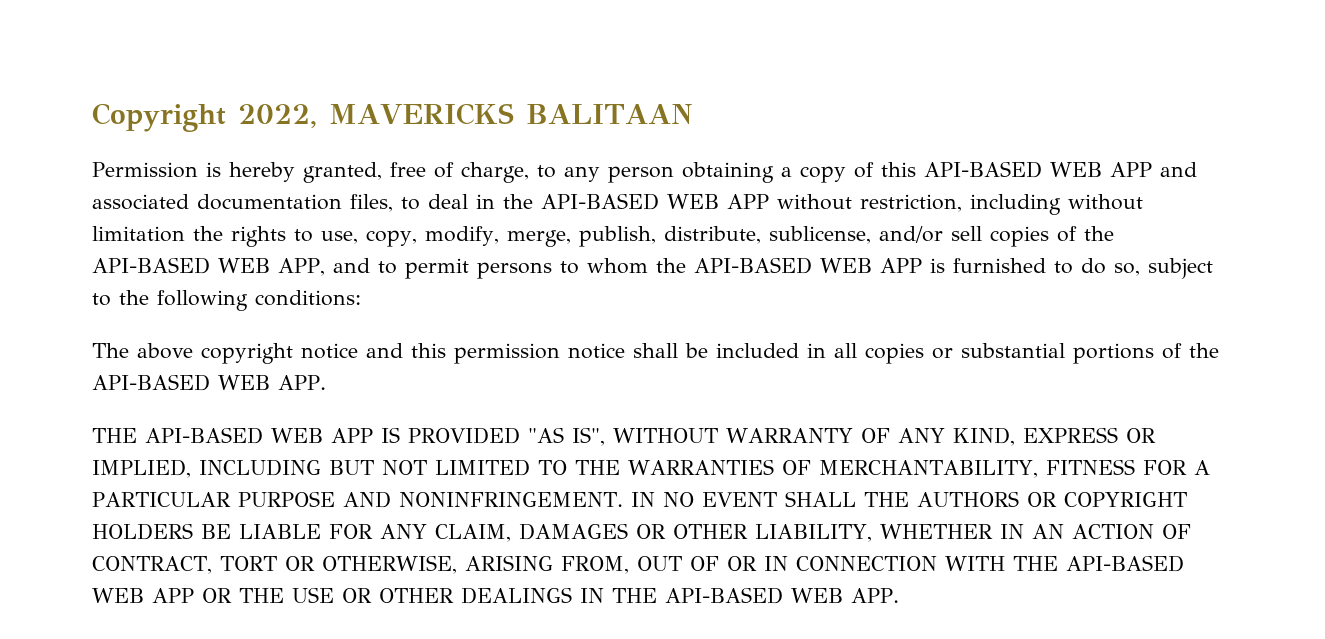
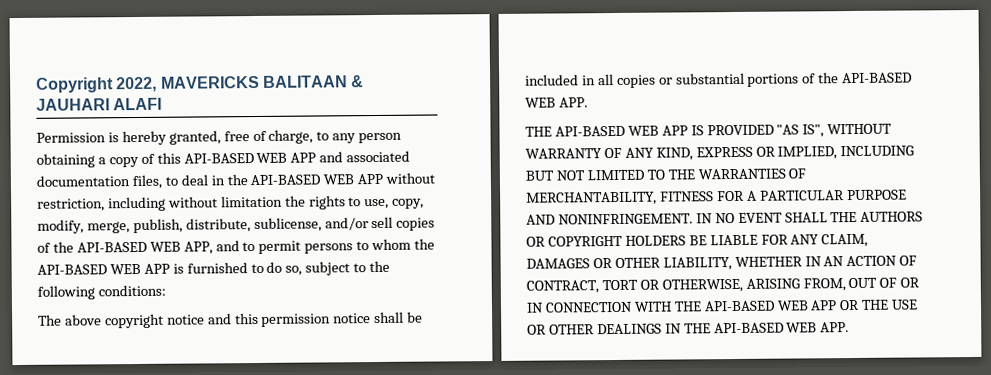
(692, 114) none -> [351,75,365,88] [36,97,163,111] & JAUHARI ALAFI

